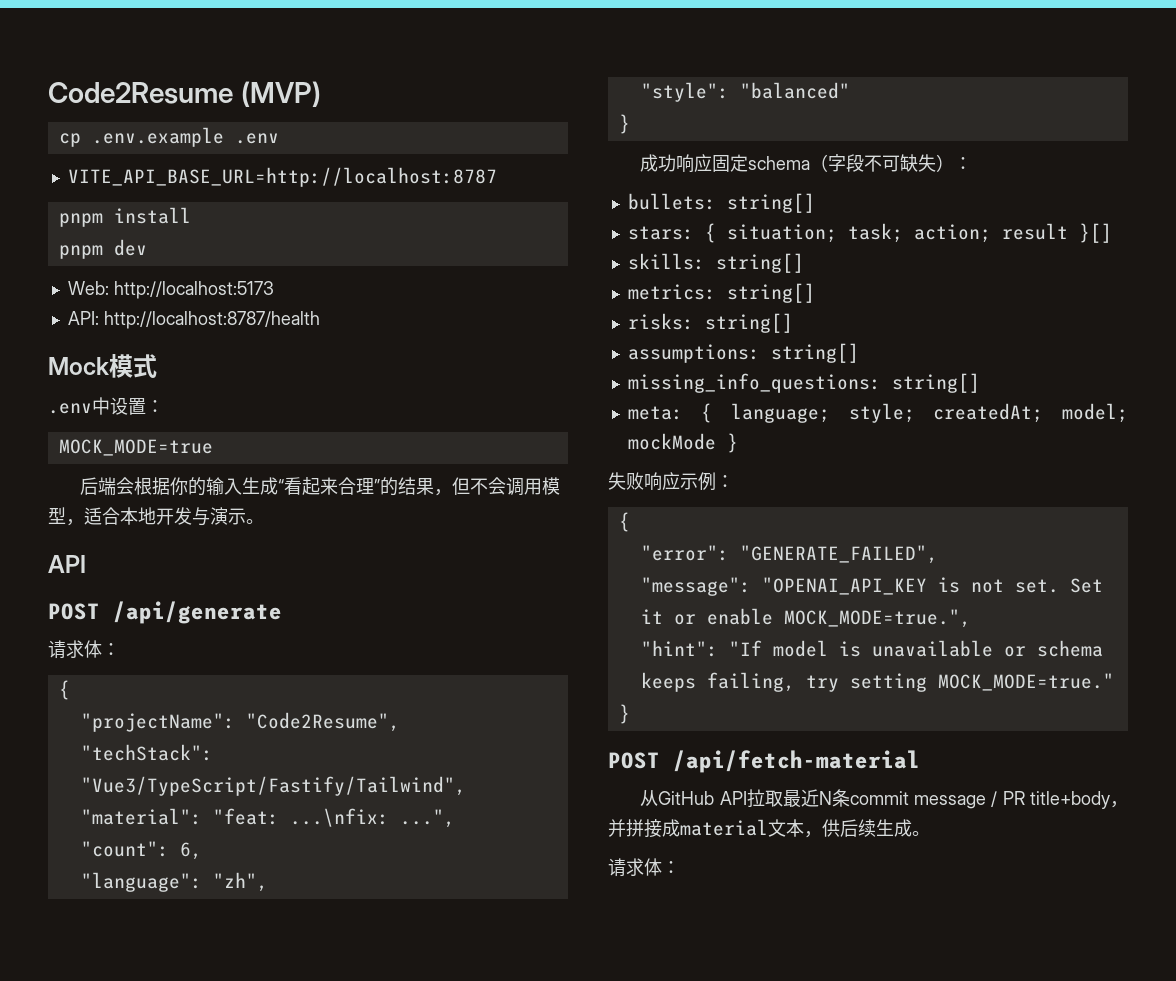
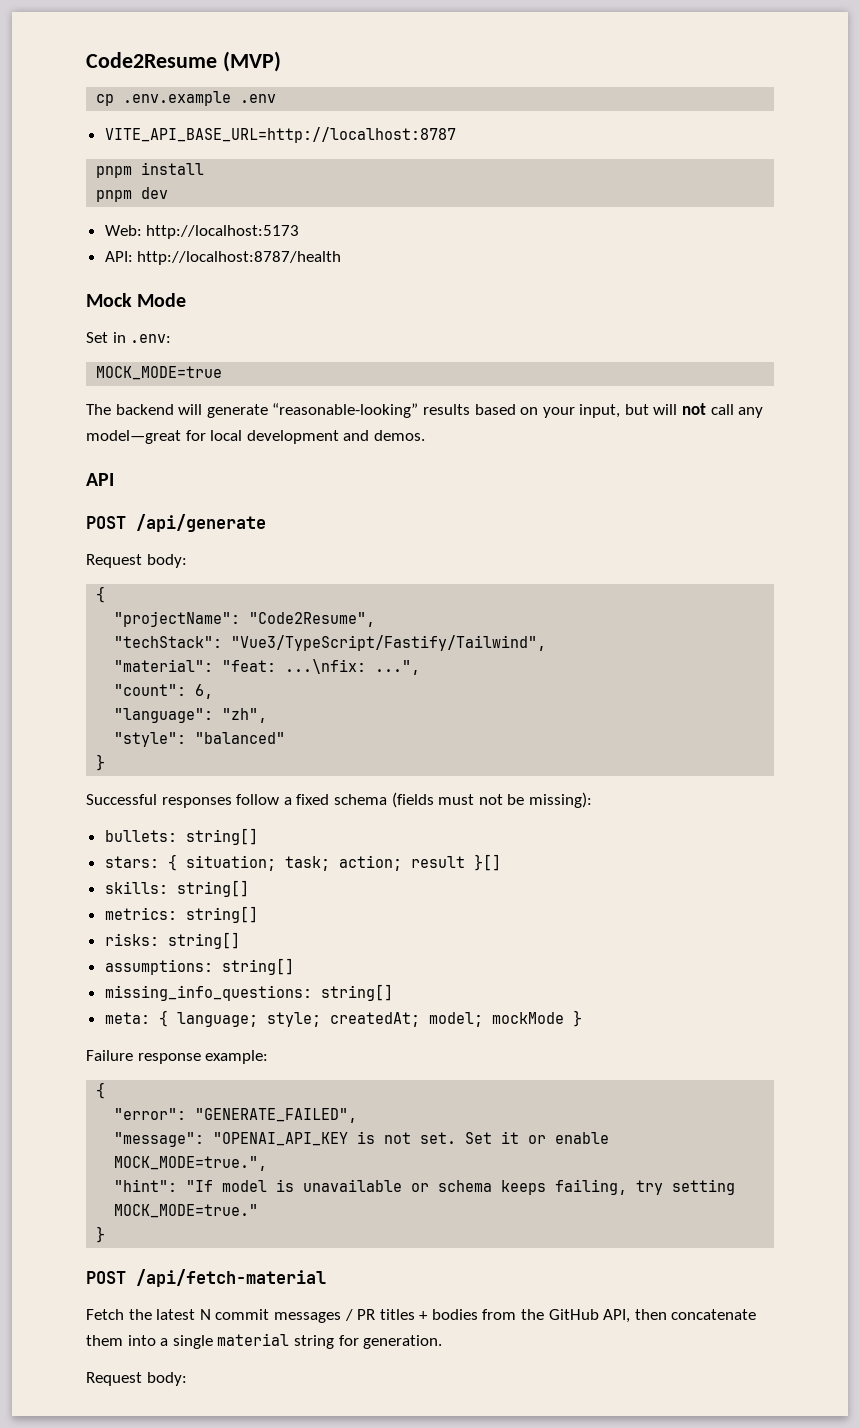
[109,354,157,378] [48,397,164,415] [58,439,213,456] [80,477,561,496] [48,507,264,526] 模式 // .env中设置： // MOCK_MODE=true // 后端会根据你的输入生成“看起来合理”的结果，但不会调用模型，适合本地开发与演示。 -> [137,293,187,307] [86,332,172,343] [96,366,223,380] [86,403,764,418] [86,430,425,444] Mode // Set in .env: // MOCK_MODE=true // The backend will generate “reasonable-looking” results based on your input, but will not call any model—great for local development and demos.
[48,640,120,659] 请求体： -> [86,554,187,568] Request body:
[640,154,973,173] 成功响应固定schema（字段不可缺失）： -> [86,792,592,808] Successful responses follow a fixed schema (fields must not be missing):
[608,472,734,491] 失败响应示例： -> [86,1050,269,1064] Failure response example:
[640,789,1128,809] [608,819,930,838] [608,858,680,877] 从GitHub API拉取最近N条commit message / PR title+body，并拼接成material文本，供后续生成。 // 请求体： -> [86,1309,757,1323] [86,1333,443,1349] [86,1372,187,1386] Fetch the latest N commit messages / PR titles + bodies from the GitHub API, then concatenate them into a single material string for generation. // Request body:

